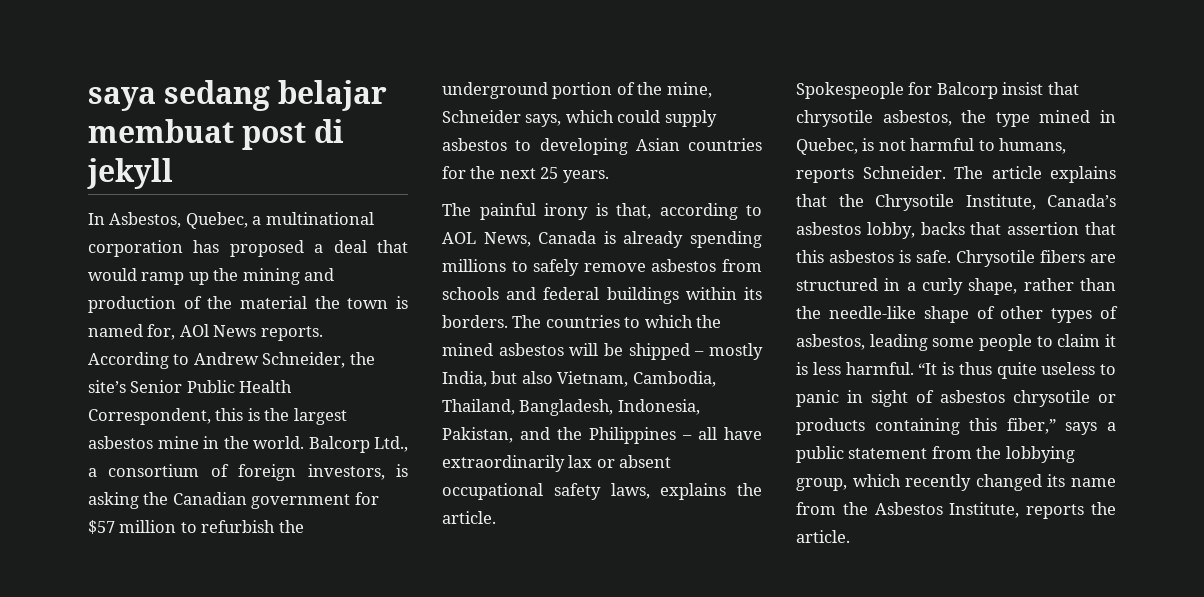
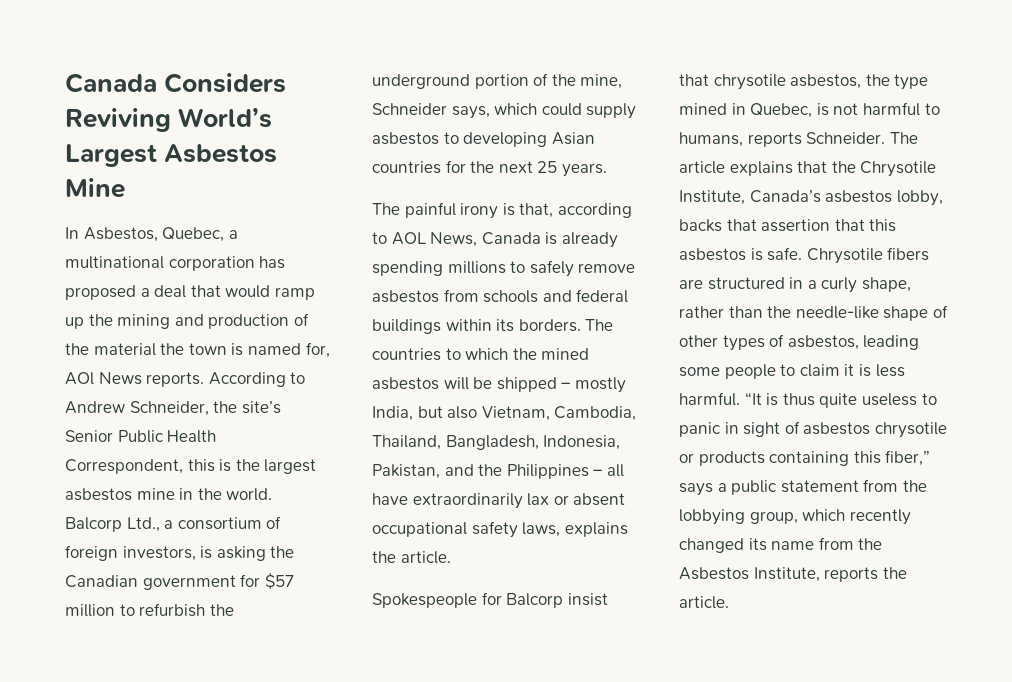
[88,80,388,111] [88,119,345,150] [87,158,173,189] saya sedang belajar membuat post di jekyll -> [65,73,287,93] [65,108,273,132] [65,144,278,167] [65,178,125,198] Canada Considers Reviving World’s Largest Asbestos Mine

